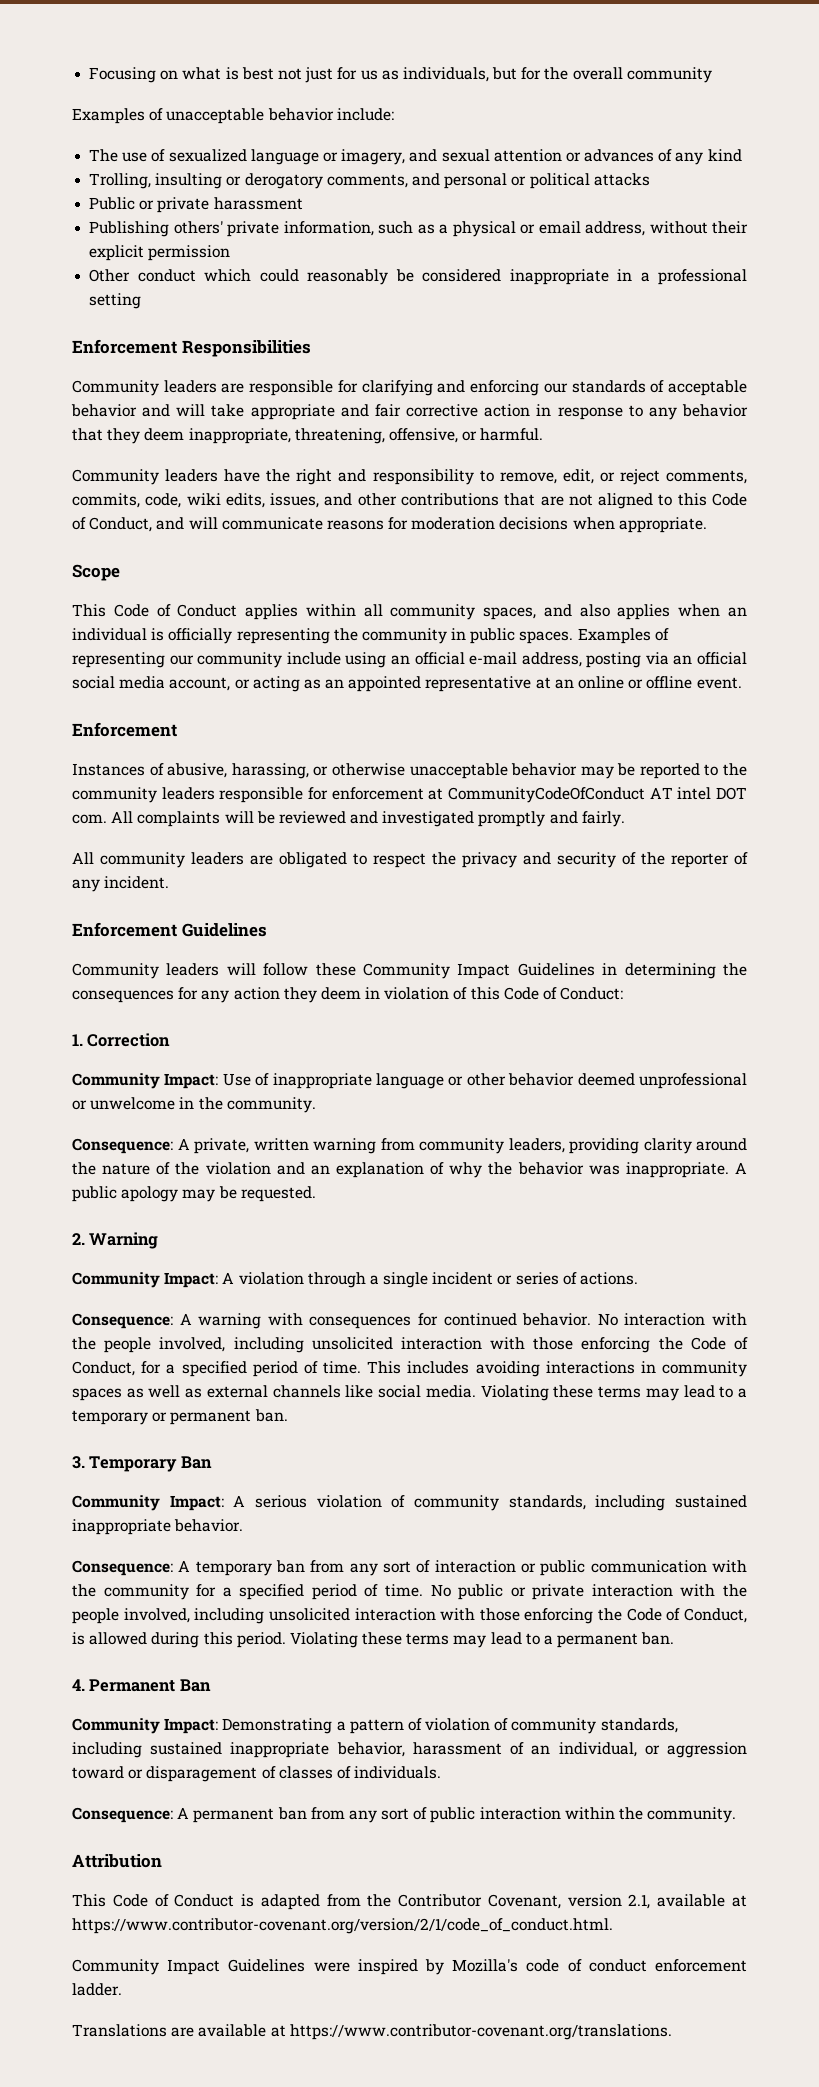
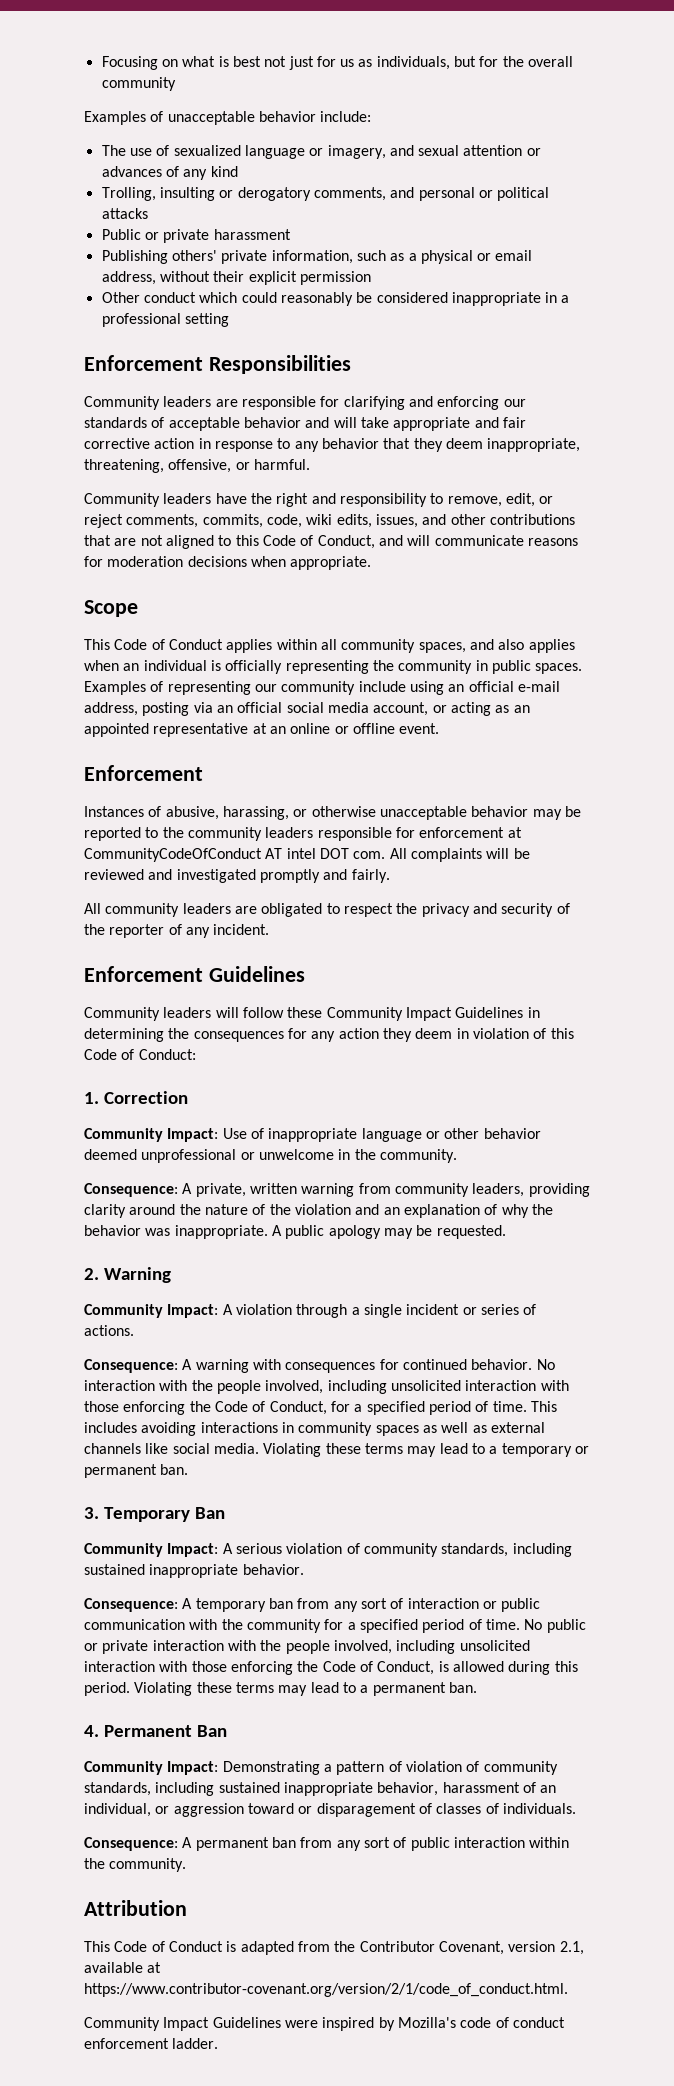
[72,2024,672,2040] // Translations are available at https://www.contributor-covenant.org/translations. -> (219, 2043) none

